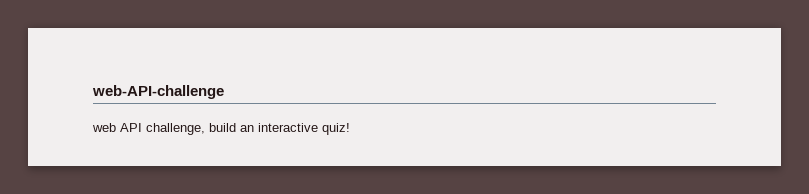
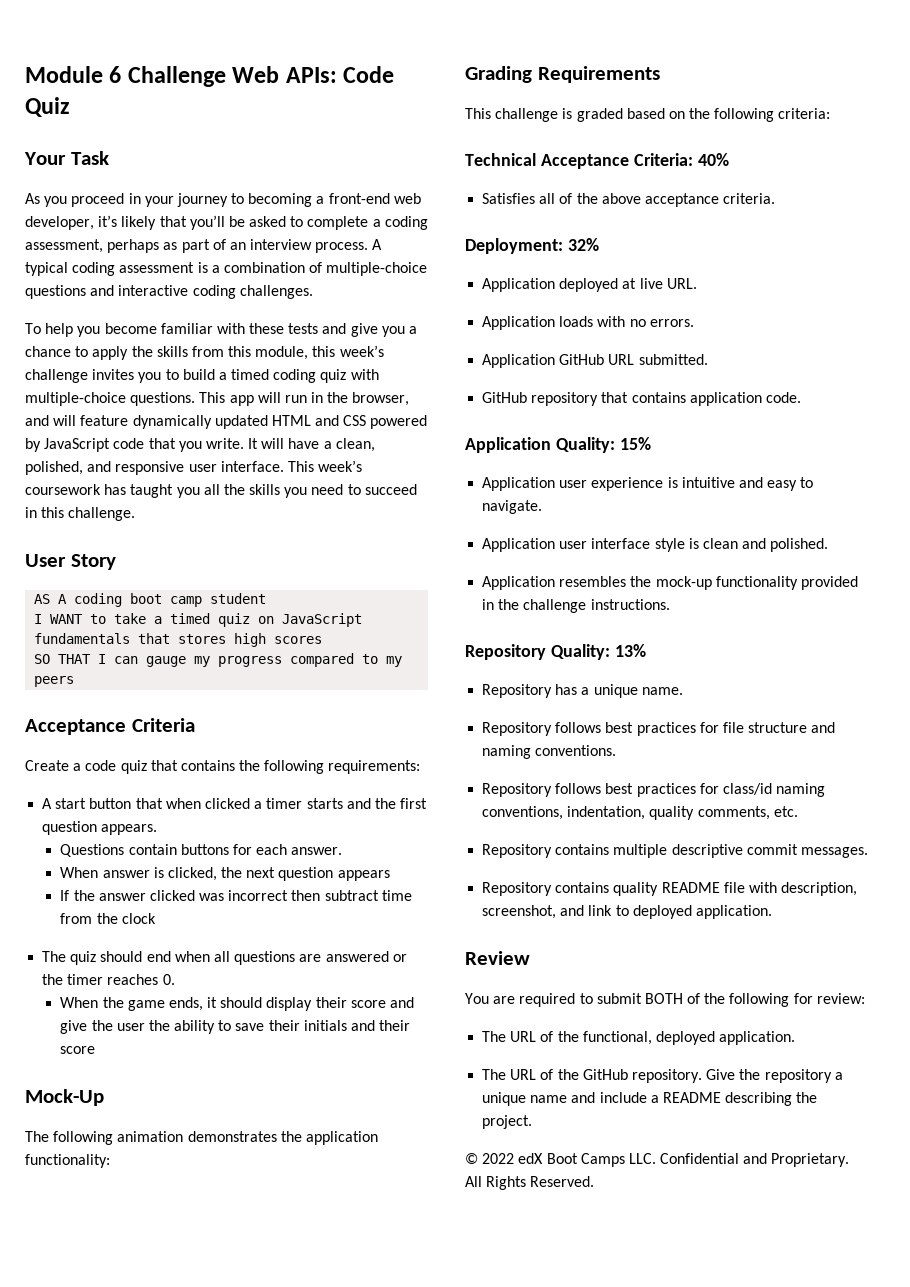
[92,85,224,99] [92,123,350,135] web-API-challenge // web API challenge, build an interactive quiz! -> [25,66,395,87] [25,97,70,117] [24,151,109,165] [25,193,421,207] [25,215,428,230] [25,239,383,253] [25,262,428,276] [25,285,313,299] [25,323,418,337] [25,345,384,360] [25,369,379,383] [25,392,410,406] [25,415,428,429] [25,438,375,452] [25,460,363,475] [25,484,417,498] [25,507,136,521] [25,554,116,570] [34,593,267,607] [34,613,363,627] [34,633,323,647] [34,653,403,667] [34,676,75,687] [25,718,195,735] [25,760,421,774] [42,798,428,809] [42,821,158,835] [60,844,343,857] [60,867,390,881] [60,890,412,901] [60,913,156,924] [42,951,407,965] [42,974,175,985] [60,997,415,1011] [60,1020,411,1034] [60,1046,96,1054] [25,1089,104,1106] [25,1131,378,1145] [25,1154,110,1168] [465,66,660,83] [465,108,831,122] [465,153,729,169] [482,193,776,207] [465,238,599,254] [482,278,697,292] [482,316,694,330] [482,354,708,368] [482,392,801,406] [465,437,651,453] [482,477,814,491] [482,500,543,514] [482,538,829,552] [482,576,858,590] [482,599,670,613] [465,644,646,660] [482,684,683,698] [482,722,836,736] [482,745,617,759] [482,783,826,797] [482,806,798,820] [482,844,868,858] [482,882,858,896] [482,905,772,919] [465,951,530,965] [465,993,865,1007] [482,1031,796,1045] [482,1069,843,1083] [482,1092,818,1106] [482,1115,533,1129] [465,1153,850,1167] [465,1176,595,1190] Module 6 Challenge Web APIs: Code Quiz // Your Task // As you proceed in your journey to becoming a front-end web developer, it’s likely that you’ll be asked to complete a coding assessment, perhaps as part of an interview process. A typical coding assessment is a combination of multiple-choice questions and interactive coding challenges. // To help you become familiar with these tests and give you a chance to apply the skills from this module, this week’s challenge invites you to build a timed coding quiz with multiple-choice questions. This app will run in the browser, and will feature dynamically updated HTML and CSS powered by JavaScript code that you write. It will have a clean, polished, and responsive user interface. This week’s coursework has taught you all the skills you need to succeed in this challenge. // User Story // AS A coding boot camp student // I WANT to take a timed quiz on JavaScript fundamentals that stores high scores // SO THAT I can gauge my progress compared to my peers // Acceptance Criteria // Create a code quiz that contains the following requirements: // A start button that when clicked a timer starts and the first question appears. // Questions contain buttons for each answer. // When answer is clicked, the next question appears // If the answer clicked was incorrect then subtract time from the clock // The quiz should end when all questions are answered or the timer reaches 0. // When the game ends, it should display their score and give the user the ability to save their initials and their score // Mock-Up // The following animation demonstrates the application functionality: // Grading Requirements // This challenge is graded based on the following criteria: // Technical Acceptance Criteria: 40% // Satisfies all of the above acceptance criteria. // Deployment: 32% // Application deployed at live URL. // Application loads with no errors. // Application GitHub URL submitted. // GitHub repository that contains application code. // Application Quality: 15% // Application user experience is intuitive and easy to navigate. // Application user interface style is clean and polished. // Application resembles the mock-up functionality provided in the challenge instructions. // Repository Quality: 13% // Repository has a unique name. // Repository follows best practices for file structure and naming conventions. // Repository follows best practices for class/id naming conventions, indentation, quality comments, etc. // Repository contains multiple descriptive commit messages. // Repository contains quality README file with description, screenshot, and link to deployed application. // Review // You are required to submit BOTH of the following for review: // The URL of the functional, deployed application. // The URL of the GitHub repository. Give the repository a unique name and include a README describing the project. // © 2022 edX Boot Camps LLC. Confidential and Proprietary. All Rights Reserved.

